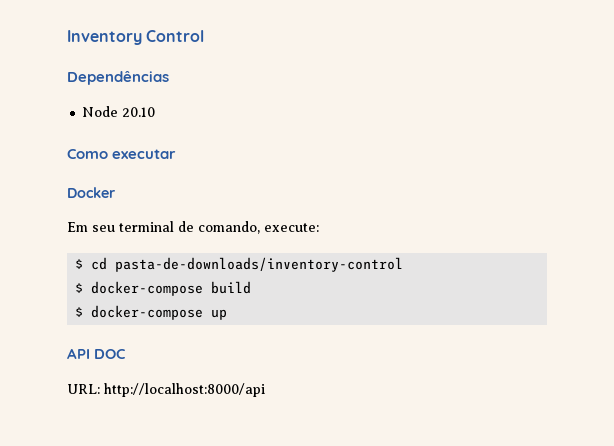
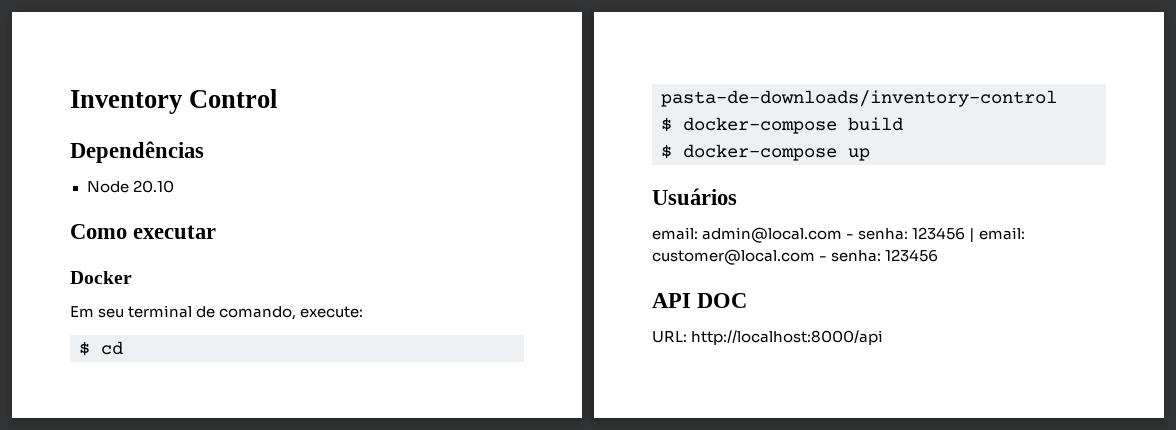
(228, 314) none -> [652,188,737,205] [652,227,1026,243] [652,249,939,265] // Usuários // email: admin@local.com - senha: 123456 | email: customer@local.com - senha: 123456

